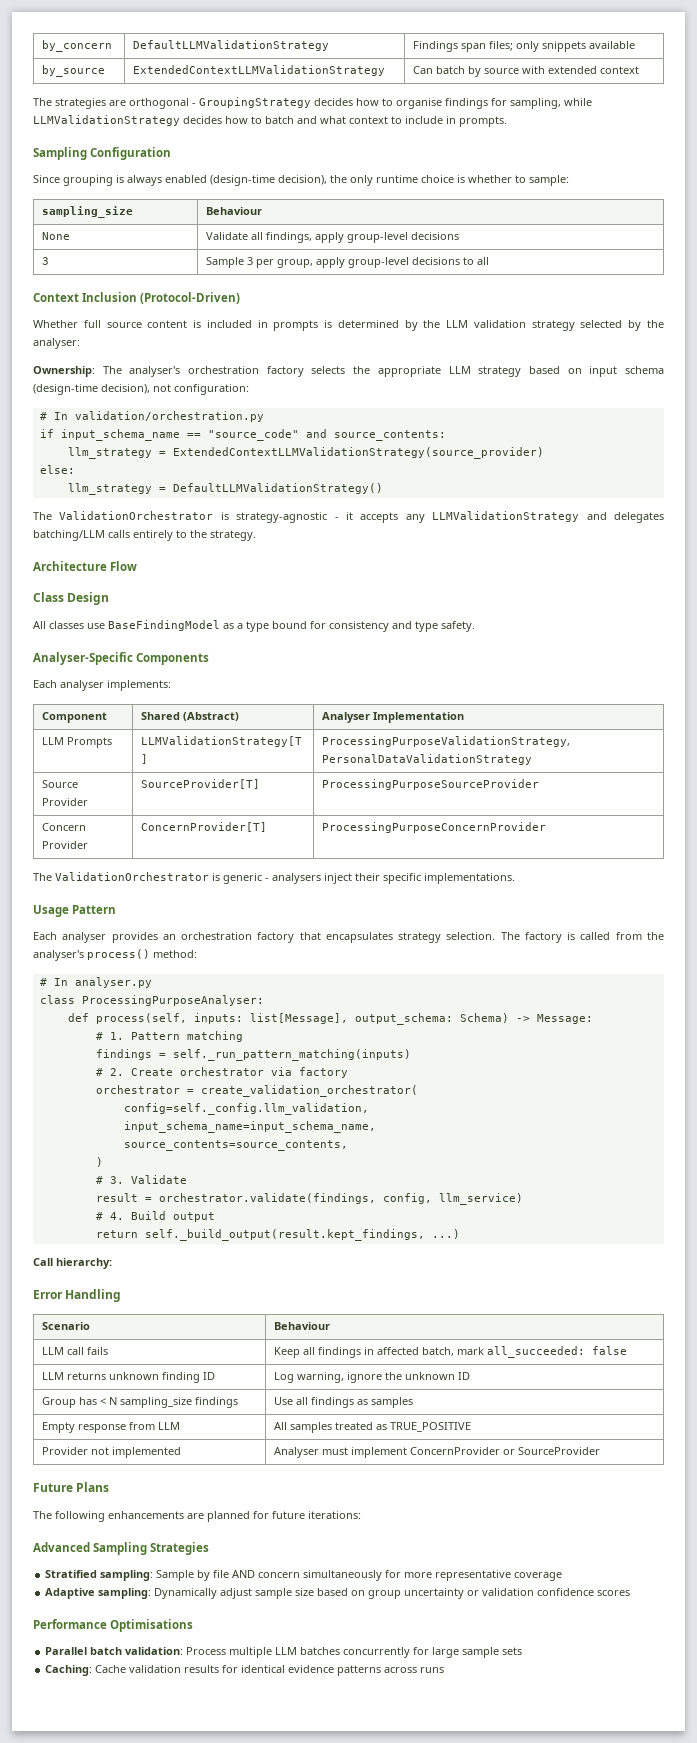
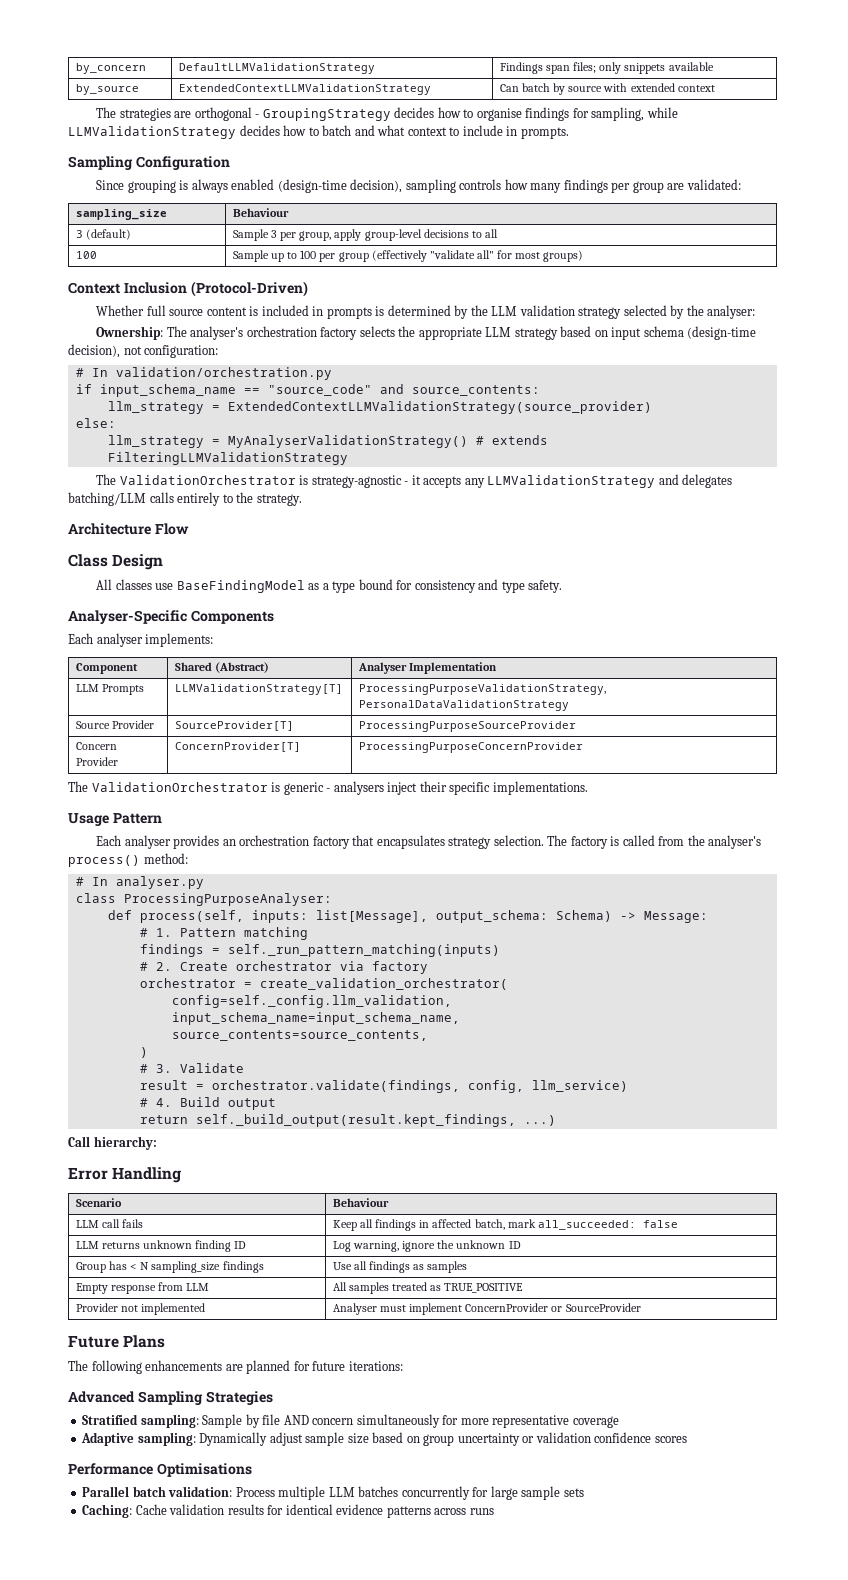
[330,175,569,186] [41,206,133,218] [205,207,262,215] [41,232,70,240] [205,232,459,243] [41,257,49,265] the only runtime choice is whether to sample: // sampling_size | Behaviour // None | Validate all findings, apply group-level decisions // 3 -> [405,179,741,193] [76,209,168,220] [233,208,290,217] [76,229,132,240] sampling controls how many findings per group are validated: // sampling_size | Behaviour // 3 (default)
(489, 261) none -> [76,251,98,259] [233,250,584,262] // 100 | Sample up to 100 per group (effectively "validate all" for most groups)
[172,483,383,494] DefaultLLMValidationStrategy() -> [227,435,548,448] [107,452,348,465] MyAnalyserValidationStrategy() # extends FilteringLLMValidationStrategy

